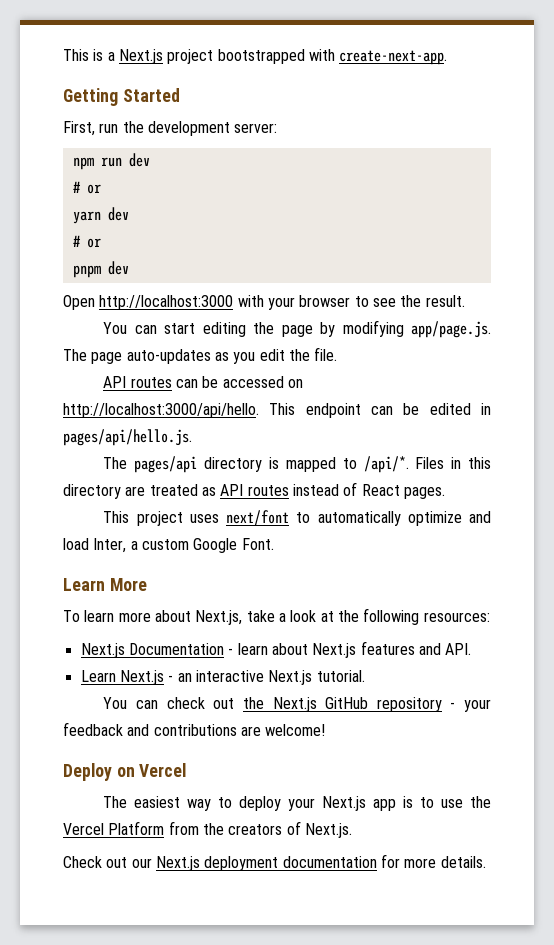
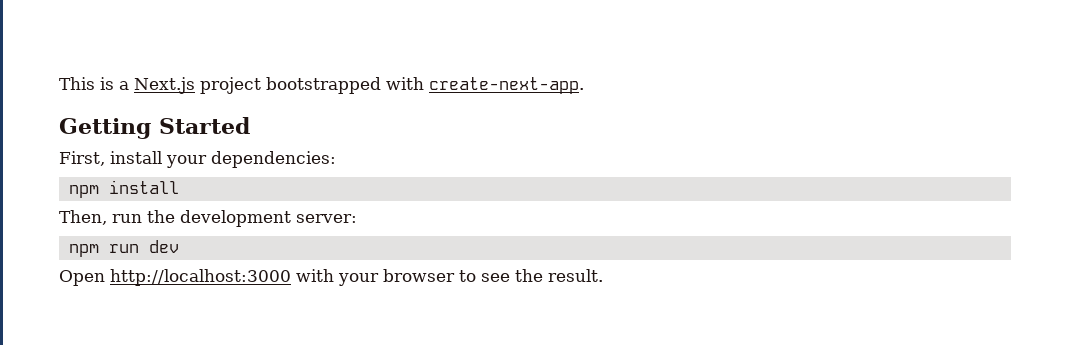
(95, 128) none -> [110,151,336,168] [68,180,179,198] [59,210,107,225] install your dependencies: // npm install // Then,
[72,181,101,194] [72,207,129,224] [72,235,101,248] [72,261,129,278] // # or // yarn dev // # or // pnpm dev -> (179, 246) none
[103,320,491,338] [63,347,338,364] [103,376,304,388] [63,403,491,418] [63,429,192,446] [103,456,491,473] [63,482,445,499] [103,510,491,526] [63,538,274,553] [63,578,147,591] [63,608,490,625] [80,641,472,658] [80,670,365,685] [103,697,491,712] [63,722,326,736] [63,763,187,781] [103,796,491,811] [63,821,352,838] [63,854,486,871] // You can start editing the page by modifying app/page.js. The page auto-updates as you edit the file. // API routes can be accessed on http://localhost:3000/api/hello. This endpoint can be edited in pages/api/hello.js. // The pages/api directory is mapped to /api/*. Files in this directory are treated as API routes instead of React pages. // This project uses next/font to automatically optimize and load Inter, a custom Google Font. // Learn More // To learn more about Next.js, take a look at the following resources: // Next.js Documentation - learn about Next.js features and API. // Learn Next.js - an interactive Next.js tutorial. // You can check out the Next.js GitHub repository - your feedback and contributions are welcome! // Deploy on Vercel // The easiest way to deploy your Next.js app is to use the Vercel Platform from the creators of Next.js. // Check out our Next.js deployment documentation for more details. -> (603, 275) none

